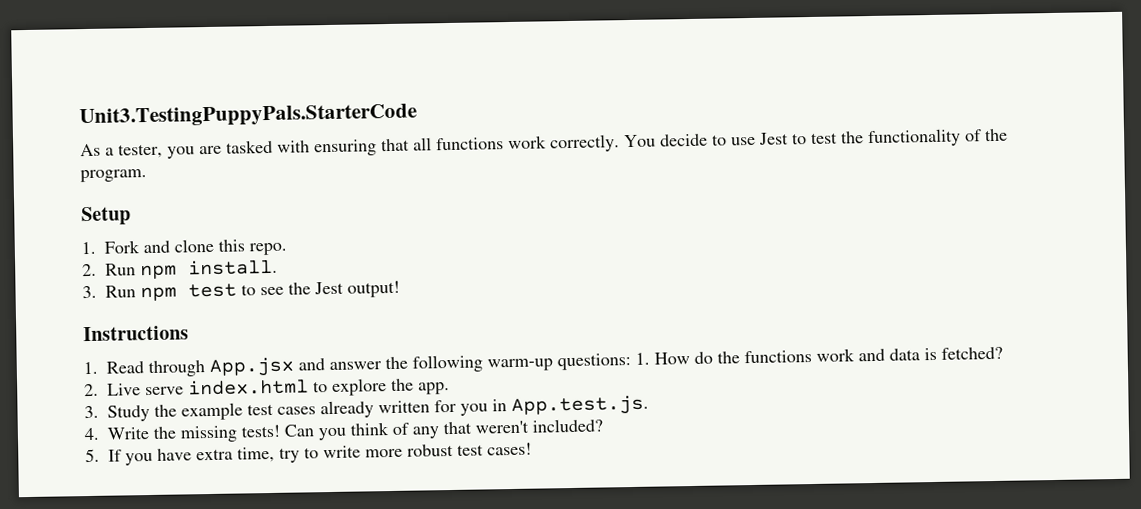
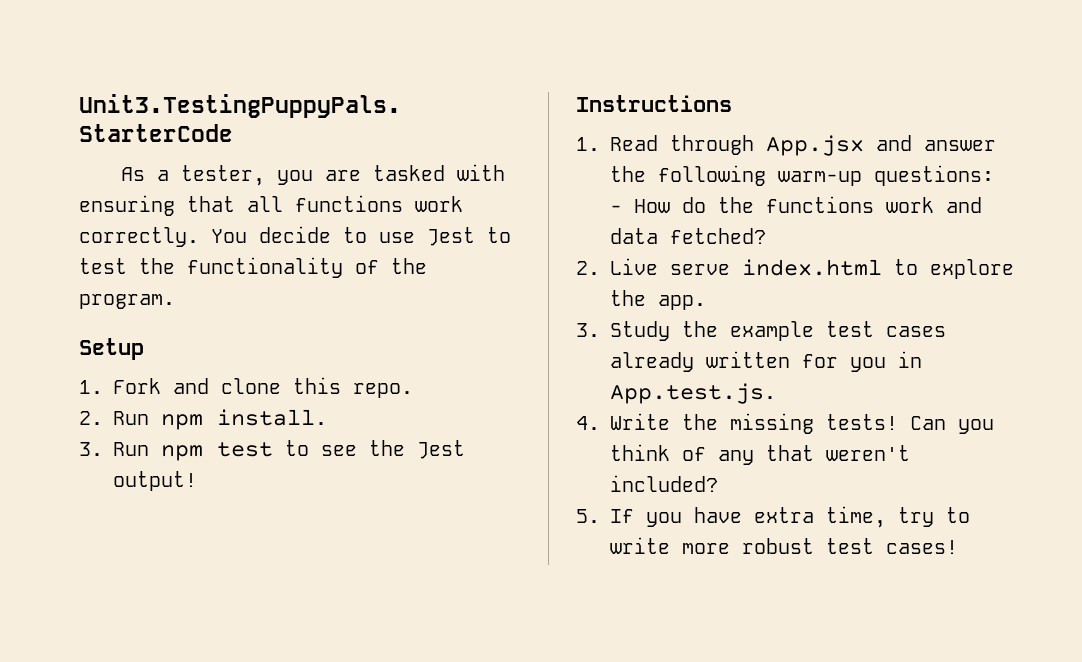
[635,352,650,365] 1. -> [610,205,622,213] -
[924,347,937,361] is -> (658, 236) none

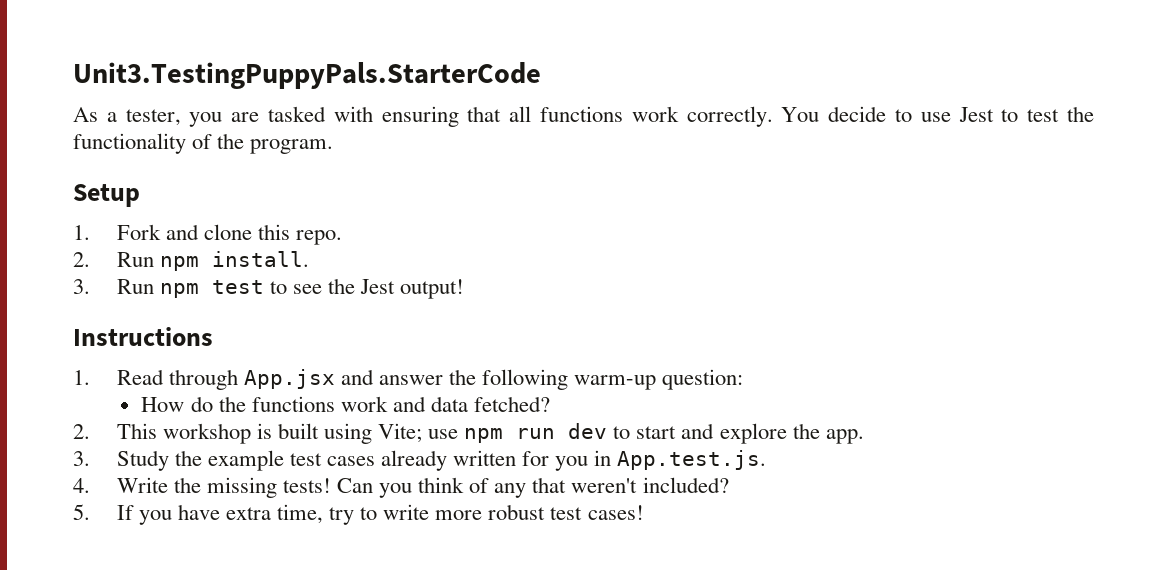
[874,165,994,186] [610,205,622,213] questions: - -> [662,369,744,390] question: //
[610,258,918,276] Live serve index.html to -> [116,423,715,444] This workshop is built using Vite; use npm run dev to start and

